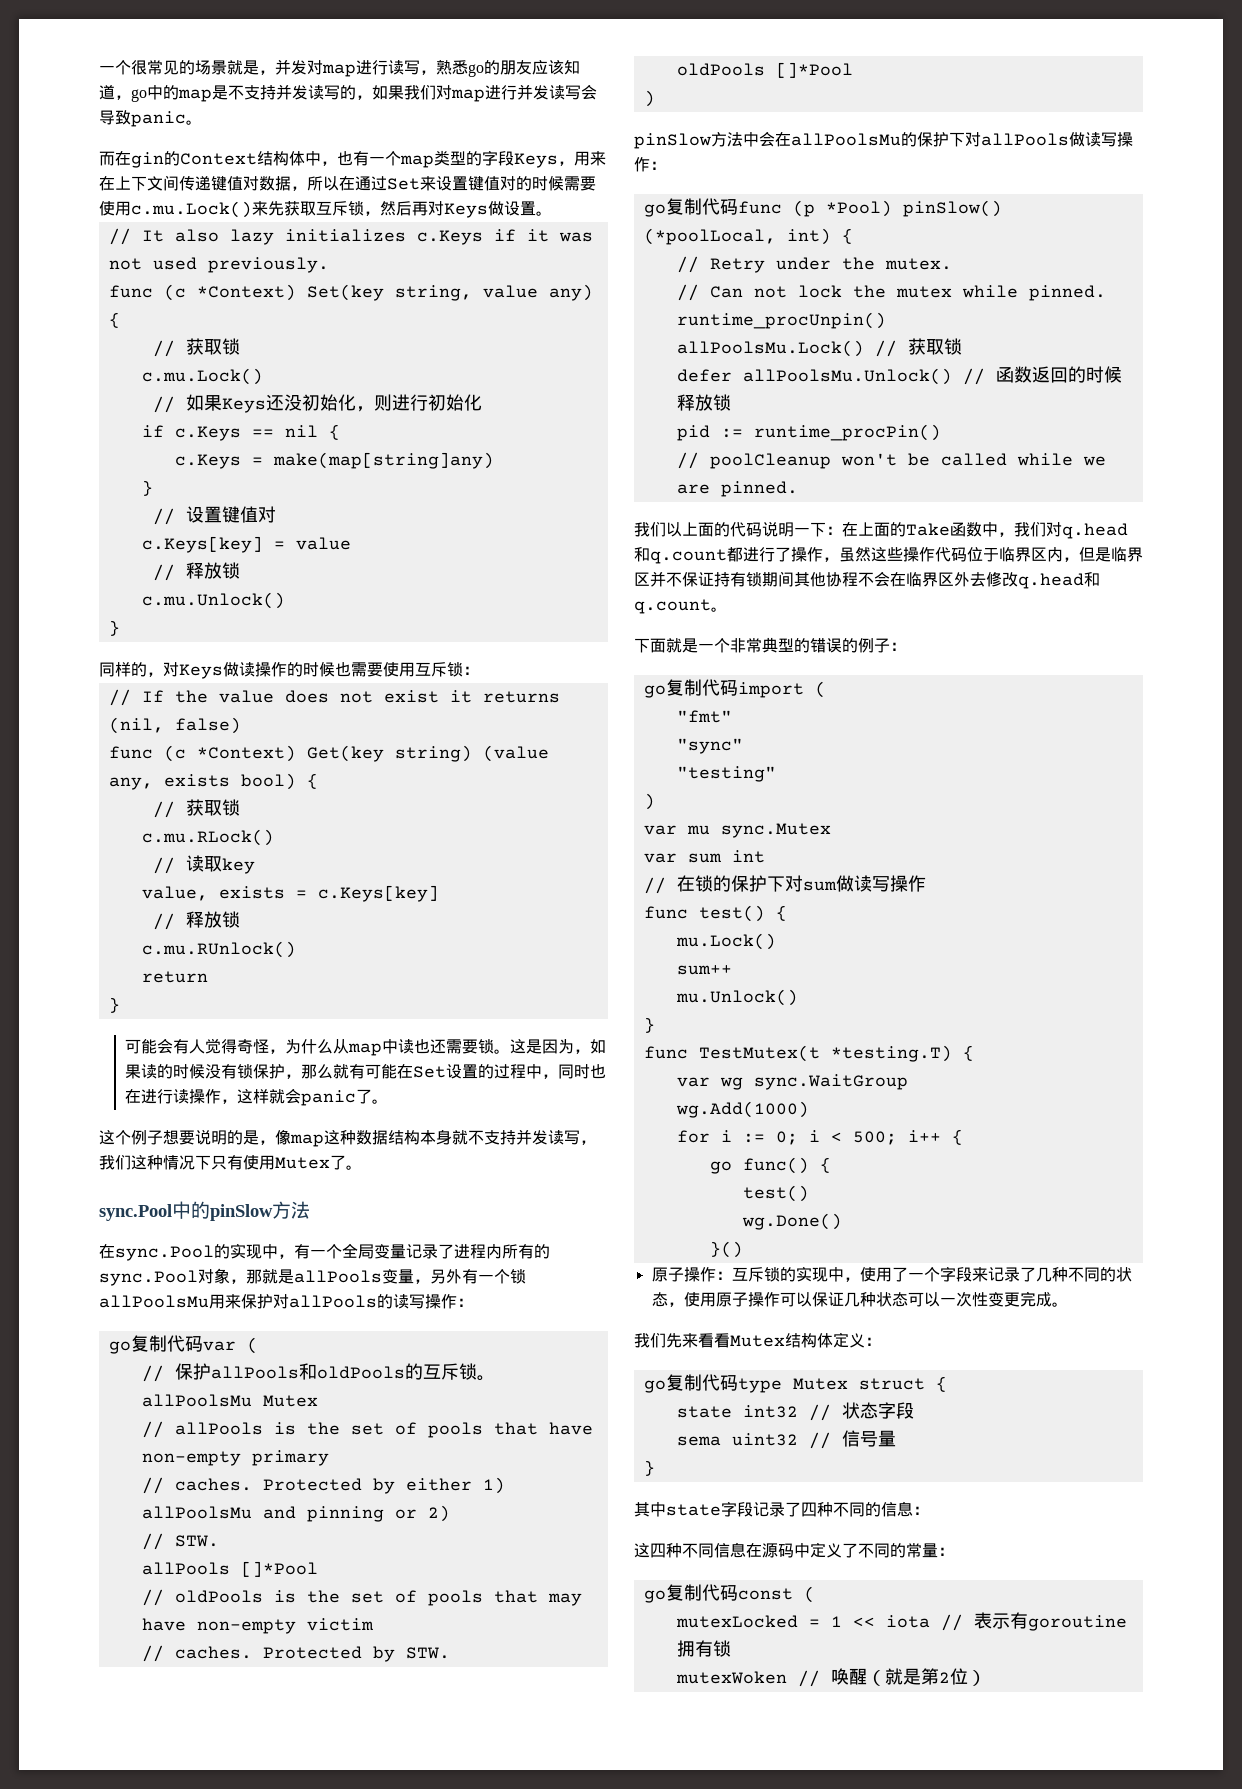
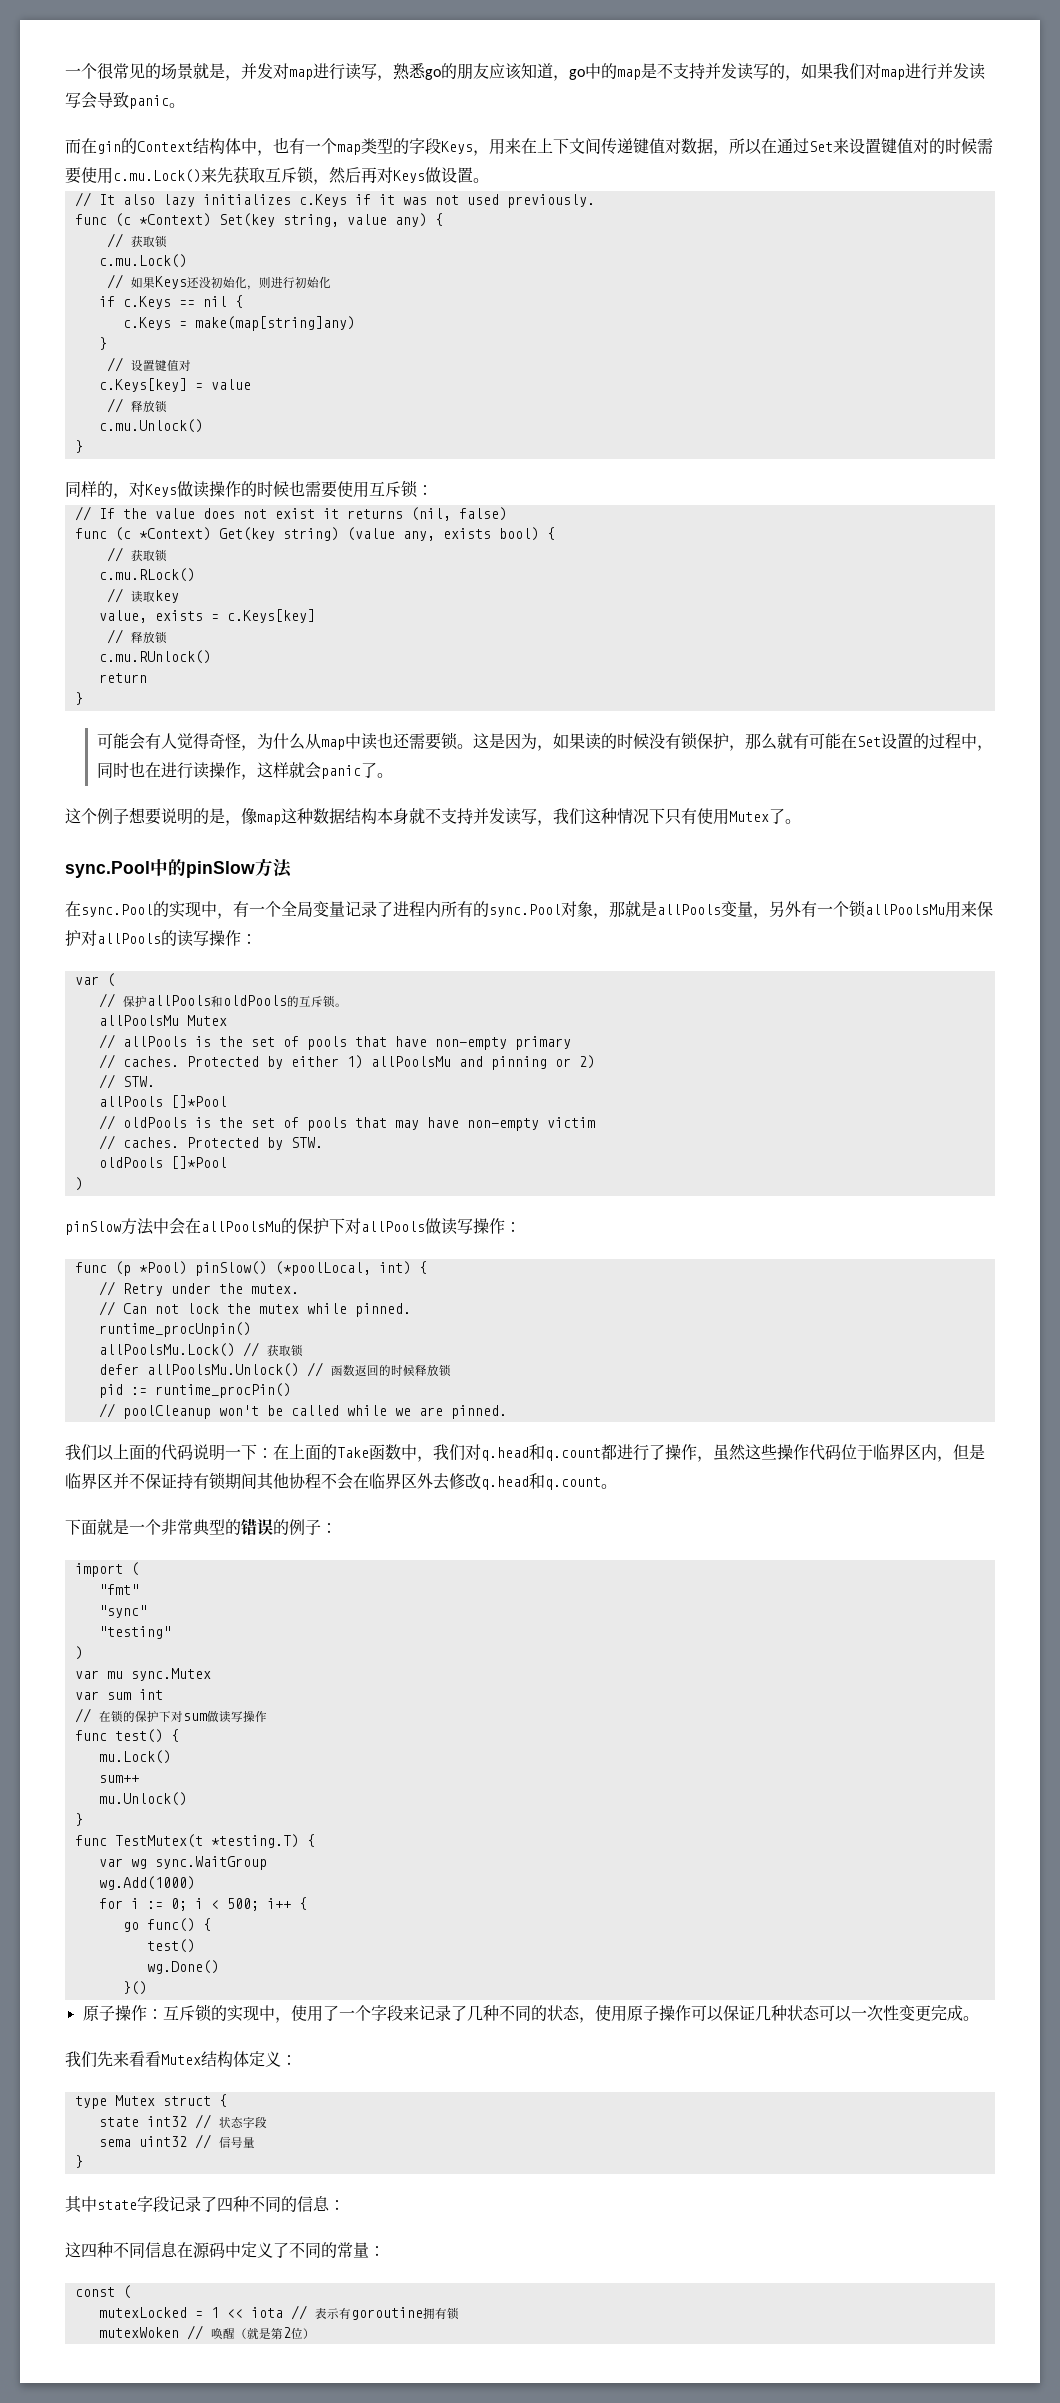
[108,1335,203,1354] go复制代码 -> (257, 939) none
[643,198,738,217] go复制代码 -> (521, 1227) none
[643,679,738,698] go复制代码 -> (337, 1528) none
[643,1374,738,1393] go复制代码 -> (297, 2060) none
[643,1584,738,1603] go复制代码 -> (385, 2251) none

